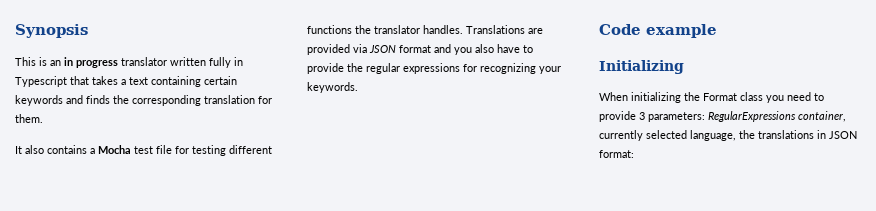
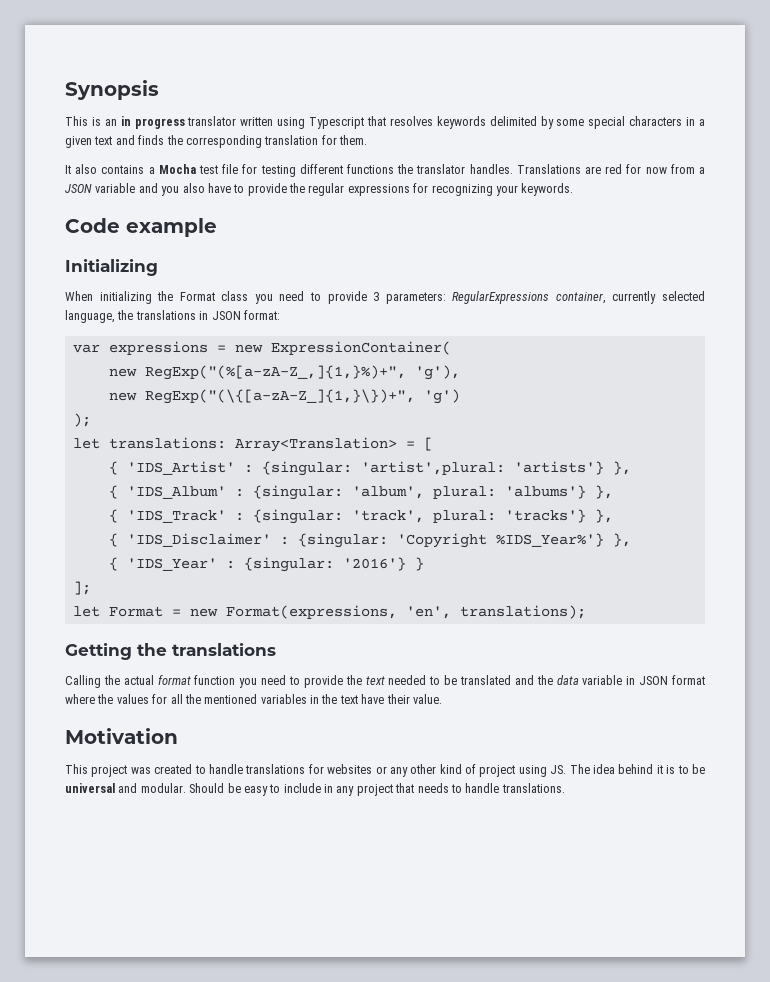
[209,57,243,68] [15,76,237,87] [15,95,63,106] fully in Typescript that takes a text containing certain keywords -> [277,116,706,129] [65,136,113,148] using Typescript that resolves keywords delimited by some special characters in a given text
[307,44,431,55] provided via JSON format -> [605,164,706,174] [65,183,136,193] red for now from a JSON variable
(634, 154) none -> [72,341,451,355] [108,365,460,380] [108,389,460,404] [72,413,91,427] [72,437,433,452] [108,461,631,476] [108,485,613,500] [108,509,613,524] [108,533,631,548] [108,557,424,572] [72,581,91,595] [72,605,586,619] [65,643,276,660] [65,675,705,688] [65,694,442,704] [65,728,178,744] [65,764,705,777] [65,783,565,796] // var expressions = new ExpressionContainer( // new RegExp("(%[a-zA-Z_,]{1,}%)+", 'g'), // new RegExp("(\{[a-zA-Z_]{1,}\})+", 'g') // ); // let translations: Array<Translation> = [ // { 'IDS_Artist' : {singular: 'artist',plural: 'artists'} }, // { 'IDS_Album' : {singular: 'album', plural: 'albums'} }, // { 'IDS_Track' : {singular: 'track', plural: 'tracks'} }, // { 'IDS_Disclaimer' : {singular: 'Copyright %IDS_Year%'} }, // { 'IDS_Year' : {singular: '2016'} } // ]; // let Format = new Format(expressions, 'en', translations); // Getting the translations // Calling the actual format function you need to provide the text needed to be translated and the data variable in JSON format where the values for all the mentioned variables in the text have their value. // Motivation // This project was created to handle translations for websites or any other kind of project using JS. The idea behind it is to be universal and modular. Should be easy to include in any project that needs to handle translations.

